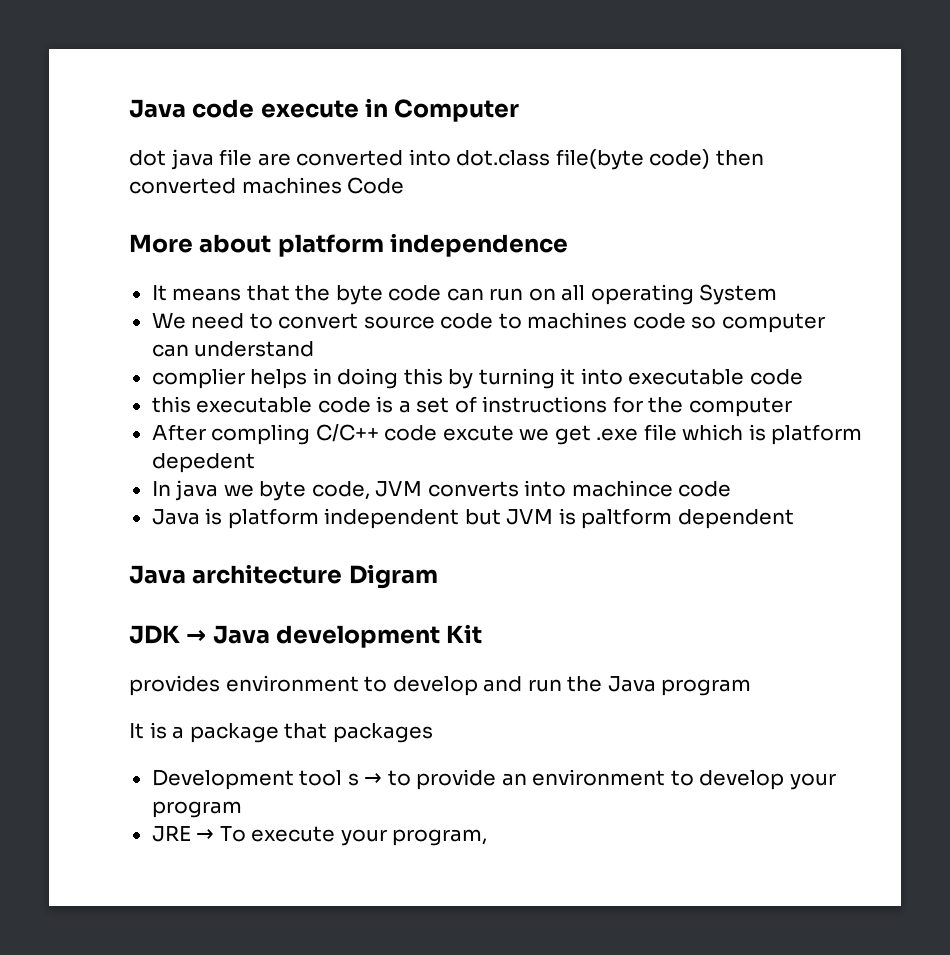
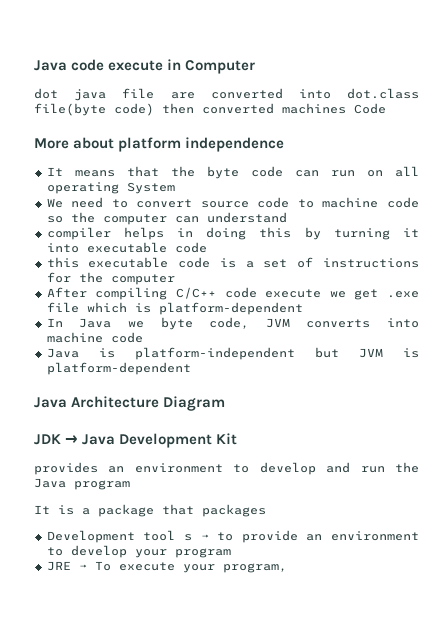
[527,312,628,329] machines -> [322,197,379,208] machine
(717, 322) none -> [70,212,95,223] the
[151,368,245,389] complier -> [46,227,111,240] compiler
[211,424,311,445] compling -> [95,287,168,300] compiling
[442,425,514,441] excute -> [265,289,322,298] execute
[771,424,863,445] [151,453,255,473] platform depedent -> [158,302,303,315] platform-dependent
[175,480,219,501] java -> [79,318,112,328] Java
[571,480,673,497] machince -> [46,332,103,343] machine
[227,508,460,529] platform independent -> [134,347,295,360] platform-independent
[581,508,794,529] [129,564,438,589] paltform dependent // Java architecture Digram -> [46,362,191,375] [34,396,226,411] platform-dependent // Java Architecture Diagram
[276,625,441,648] development -> [119,433,213,448] Development
(220, 685) none -> [108,466,125,473] an

